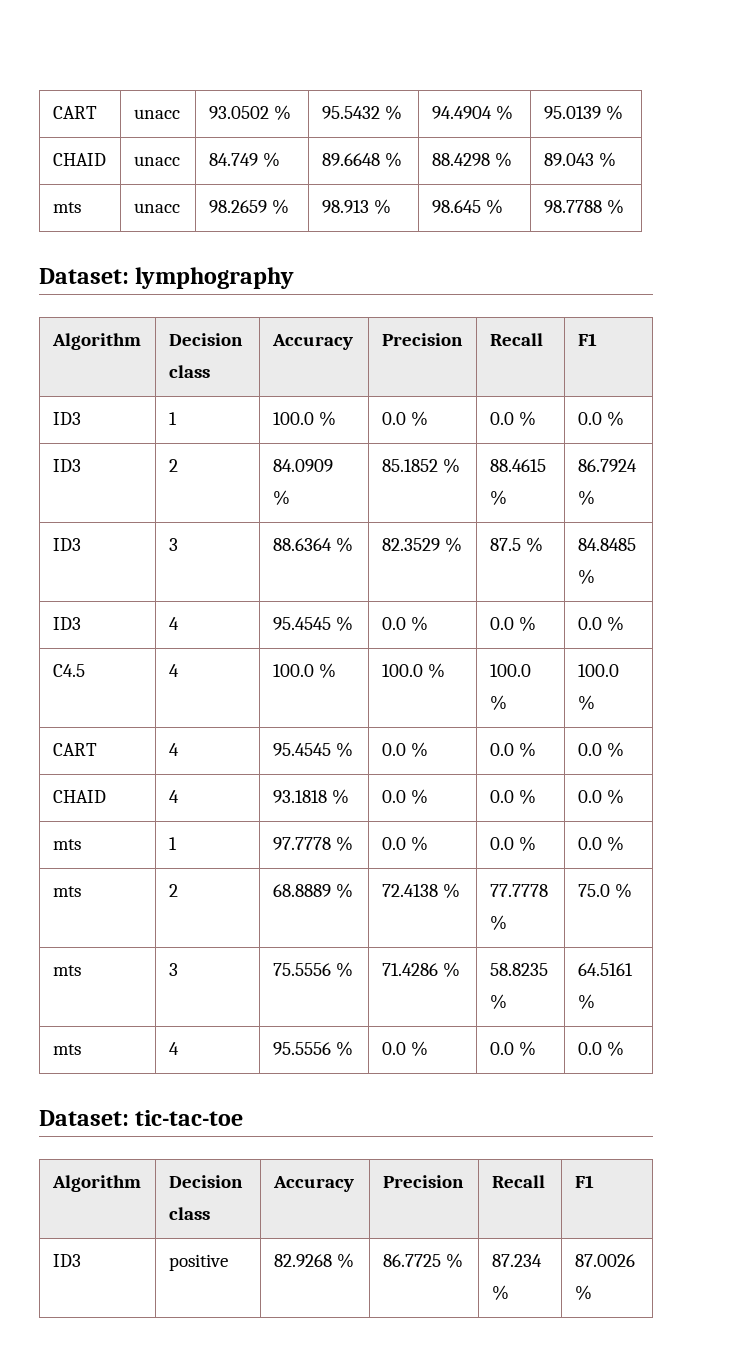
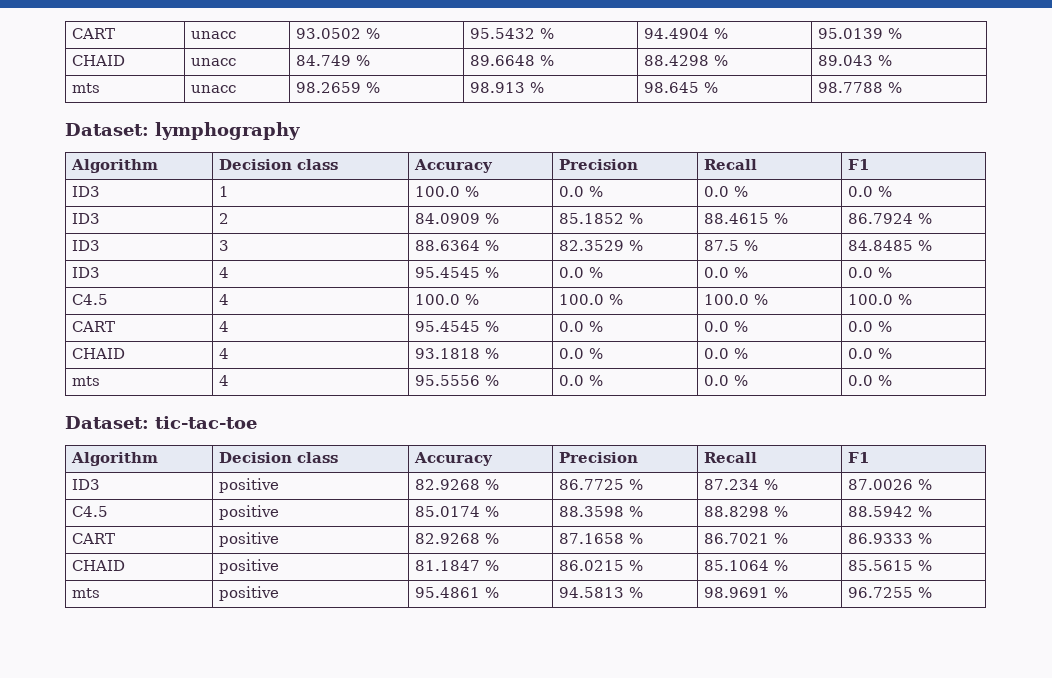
[52,839,81,850] [168,837,177,850] [272,836,354,851] [381,836,429,851] [489,836,537,851] [577,836,625,851] [52,886,81,897] [168,884,178,897] [272,883,354,898] [381,883,461,898] [489,884,548,897] [489,915,507,930] [577,883,633,898] [52,965,81,976] [168,963,178,976] [272,962,354,977] [381,962,461,977] [489,963,548,976] [489,994,507,1009] [577,963,633,976] [577,994,595,1009] // mts | 1 | 97.7778 % | 0.0 % | 0.0 % | 0.0 % // mts | 2 | 68.8889 % | 72.4138 % | 77.7778 % | 75.0 % // mts | 3 | 75.5556 % | 71.4286 % | 58.8235 % | 64.5161 % -> (892, 353) none
(592, 1292) none -> [71,506,108,517] [218,505,279,520] [414,506,499,517] [558,506,643,517] [703,506,788,517] [847,506,932,517] [71,533,115,544] [218,532,279,547] [414,533,499,544] [558,533,643,544] [703,533,788,544] [847,533,932,544] [71,560,125,571] [218,559,279,574] [414,560,499,571] [558,560,643,571] [703,560,788,571] [847,560,932,571] [71,588,100,598] [218,586,279,601] [414,587,499,598] [558,587,643,598] [703,587,788,598] [847,587,932,598] // C4.5 | positive | 85.0174 % | 88.3598 % | 88.8298 % | 88.5942 % // CART | positive | 82.9268 % | 87.1658 % | 86.7021 % | 86.9333 % // CHAID | positive | 81.1847 % | 86.0215 % | 85.1064 % | 85.5615 % // mts | positive | 95.4861 % | 94.5813 % | 98.9691 % | 96.7255 %

